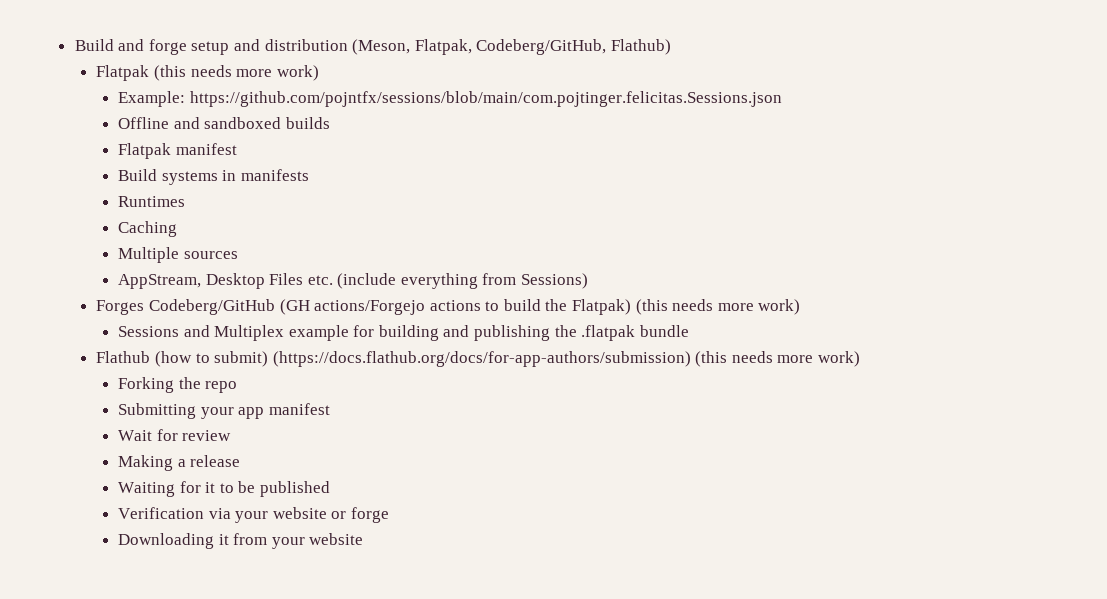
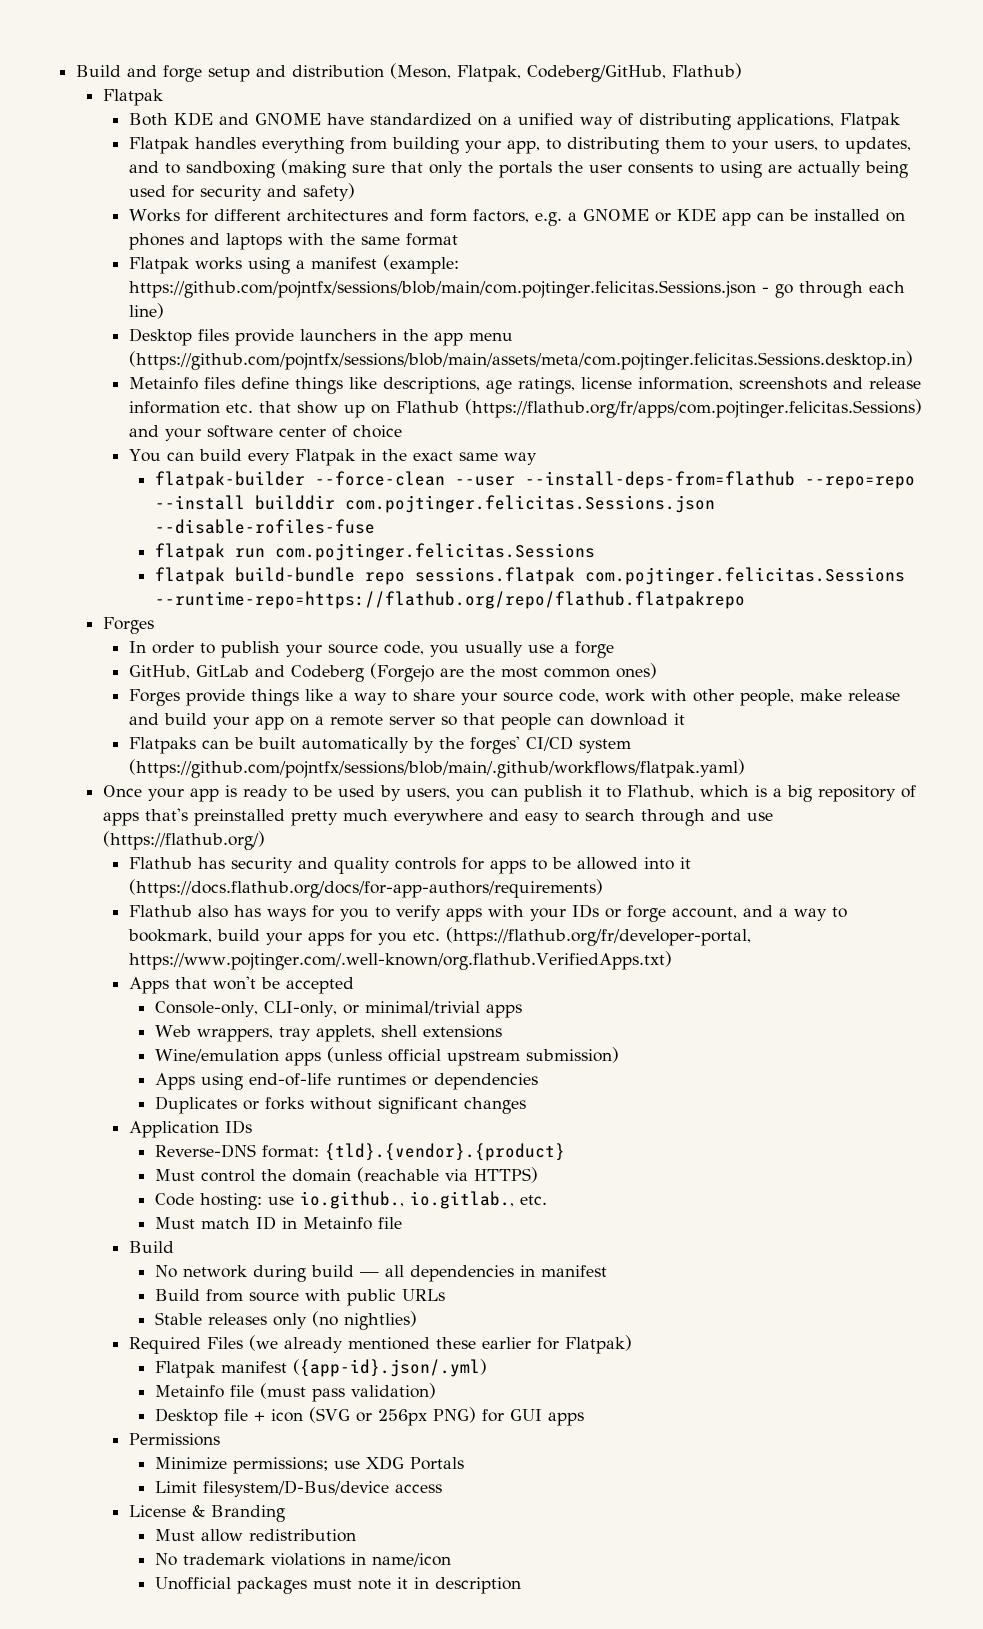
[153,65,319,81] [117,91,782,107] [117,117,330,129] [117,143,237,159] [117,169,309,185] [117,196,185,207] [117,221,177,237] [117,247,238,263] [117,273,589,289] [96,299,801,315] [117,325,689,341] [96,351,861,367] [117,377,238,393] [117,403,330,419] [117,429,232,441] [117,455,241,471] [117,481,330,497] [117,507,389,523] [117,533,364,549] (this needs more work) // Example: https://github.com/pojntfx/sessions/blob/main/com.pojtinger.felicitas.Sessions.json // Offline and sandboxed builds // Flatpak manifest // Build systems in manifests // Runtimes // Caching // Multiple sources // AppStream, Desktop Files etc. (include everything from Sessions) // Forges Codeberg/GitHub (GH actions/Forgejo actions to build the Flatpak) (this needs more work) // Sessions and Multiplex example for building and publishing the .flatpak bundle // Flathub (how to submit) (https://docs.flathub.org/docs/for-app-authors/submission) (this needs more work) // Forking the repo // Submitting your app manifest // Wait for review // Making a release // Waiting for it to be published // Verification via your website or forge // Downloading it from your website -> [128,112,900,130] [128,137,911,154] [128,159,908,178] [128,183,355,201] [128,208,905,226] [128,233,458,250] [128,255,459,274] [128,280,905,298] [128,303,164,319] [128,328,513,346] [128,351,913,370] [128,377,921,394] [128,399,922,418] [128,425,402,441] [128,449,537,466] [155,471,916,489] [155,495,716,513] [155,519,376,534] [155,543,596,561] [155,567,906,585] [155,591,746,609] [102,617,154,634] [128,641,614,658] [128,663,657,682] [128,689,900,706] [128,713,685,730] [128,736,631,754] [128,759,745,778] [102,785,916,802] [102,808,773,826] [102,831,265,850] [128,857,691,874] [128,879,603,898] [128,904,847,922] [127,927,751,946] [128,951,672,970] [128,976,354,994] [155,1001,522,1018] [155,1025,502,1042] [155,1047,620,1066] [155,1073,539,1090] [155,1096,527,1114] [128,1120,252,1138] [155,1143,566,1161] [155,1167,539,1183] [155,1191,548,1210] [155,1216,403,1230] [128,1241,174,1253] [155,1265,608,1282] [155,1289,446,1306] [155,1311,418,1330] [128,1335,632,1354] [155,1359,488,1378] [155,1383,437,1402] [155,1407,584,1426] [128,1433,220,1446] [155,1456,465,1474] [155,1480,443,1497] [128,1505,285,1522] [155,1529,357,1542] [155,1553,452,1567] [155,1577,522,1594] // Both KDE and GNOME have standardized on a unified way of distributing applications, Flatpak // Flatpak handles everything from building your app, to distributing them to your users, to updates, and to sandboxing (making sure that only the portals the user consents to using are actually being used for security and safety) // Works for different architectures and form factors, e.g. a GNOME or KDE app can be installed on phones and laptops with the same format // Flatpak works using a manifest (example: https://github.com/pojntfx/sessions/blob/main/com.pojtinger.felicitas.Sessions.json - go through each line) // Desktop files provide launchers in the app menu (https://github.com/pojntfx/sessions/blob/main/assets/meta/com.pojtinger.felicitas.Sessions.desktop.in) // Metainfo files define things like descriptions, age ratings, license information, screenshots and release information etc. that show up on Flathub (https://flathub.org/fr/apps/com.pojtinger.felicitas.Sessions) and your software center of choice // You can build every Flatpak in the exact same way // flatpak-builder --force-clean --user --install-deps-from=flathub --repo=repo --install builddir com.pojtinger.felicitas.Sessions.json --disable-rofiles-fuse // flatpak run com.pojtinger.felicitas.Sessions // flatpak build-bundle repo sessions.flatpak com.pojtinger.felicitas.Sessions --runtime-repo=https://flathub.org/repo/flathub.flatpakrepo // Forges // In order to publish your source code, you usually use a forge // GitHub, GitLab and Codeberg (Forgejo are the most common ones) // Forges provide things like a way to share your source code, work with other people, make release and build your app on a remote server so that people can download it // Flatpaks can be built automatically by the forges' CI/CD system (https://github.com/pojntfx/sessions/blob/main/.github/workflows/flatpak.yaml) // Once your app is ready to be used by users, you can publish it to Flathub, which is a big repository of apps that's preinstalled pretty much everywhere and easy to search through and use (https://flathub.org/) // Flathub has security and quality controls for apps to be allowed into it (https://docs.flathub.org/docs/for-app-authors/requirements) // Flathub also has ways for you to verify apps with your IDs or forge account, and a way to bookmark, build your apps for you etc. (https://flathub.org/fr/developer-portal, https://www.pojtinger.com/.well-known/org.flathub.VerifiedApps.txt) // Apps that won't be accepted // Console-only, CLI-only, or minimal/trivial apps // Web wrappers, tray applets, shell extensions // Wine/emulation apps (unless official upstream submission) // Apps using end-of-life runtimes or dependencies // Duplicates or forks without significant changes // Application IDs // Reverse-DNS format: {tld}.{vendor}.{product} // Must control the domain (reachable via HTTPS) // Code hosting: use io.github., io.gitlab., etc. // Must match ID in Metainfo file // Build // No network during build — all dependencies in manifest // Build from source with public URLs // Stable releases only (no nightlies) // Required Files (we already mentioned these earlier for Flatpak) // Flatpak manifest ({app-id}.json/.yml) // Metainfo file (must pass validation) // Desktop file + icon (SVG or 256px PNG) for GUI apps // Permissions // Minimize permissions; use XDG Portals // Limit filesystem/D-Bus/device access // License & Branding // Must allow redistribution // No trademark violations in name/icon // Unofficial packages must note it in description

